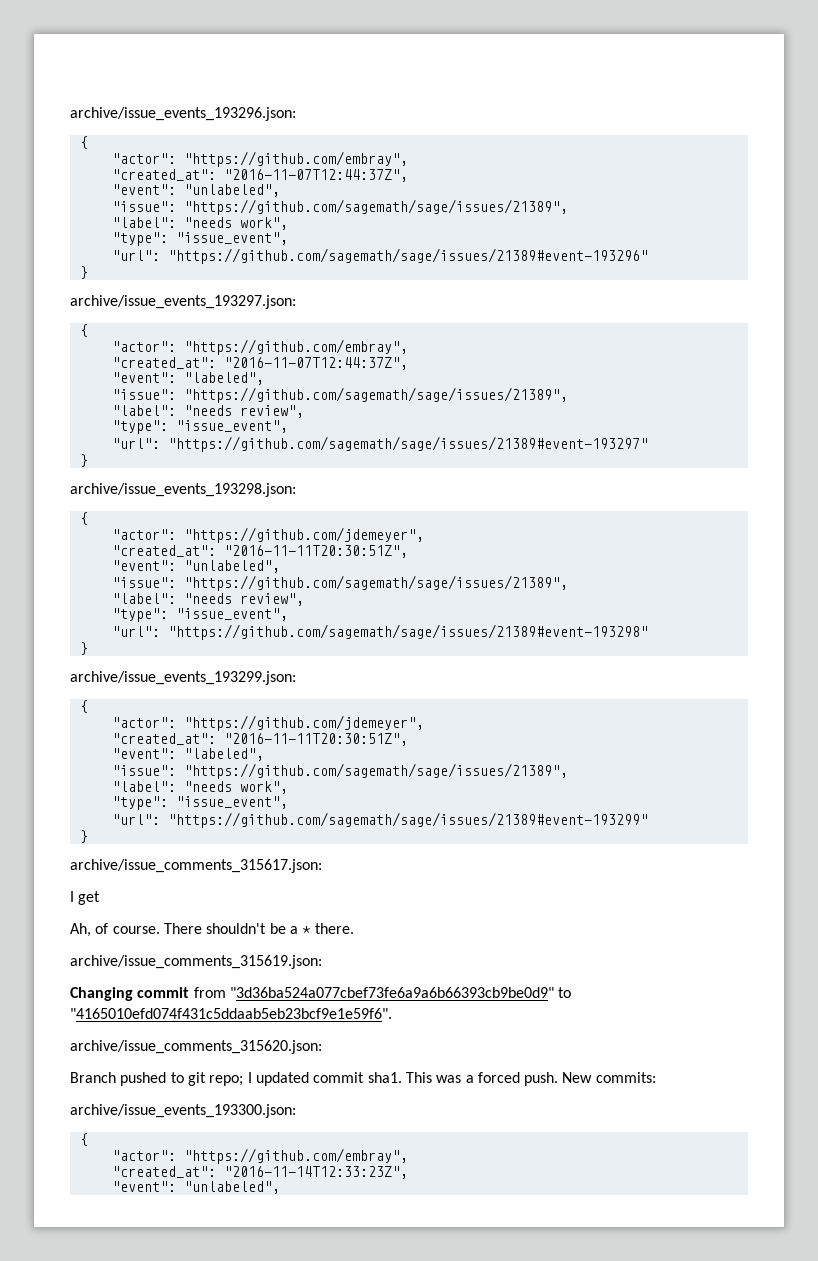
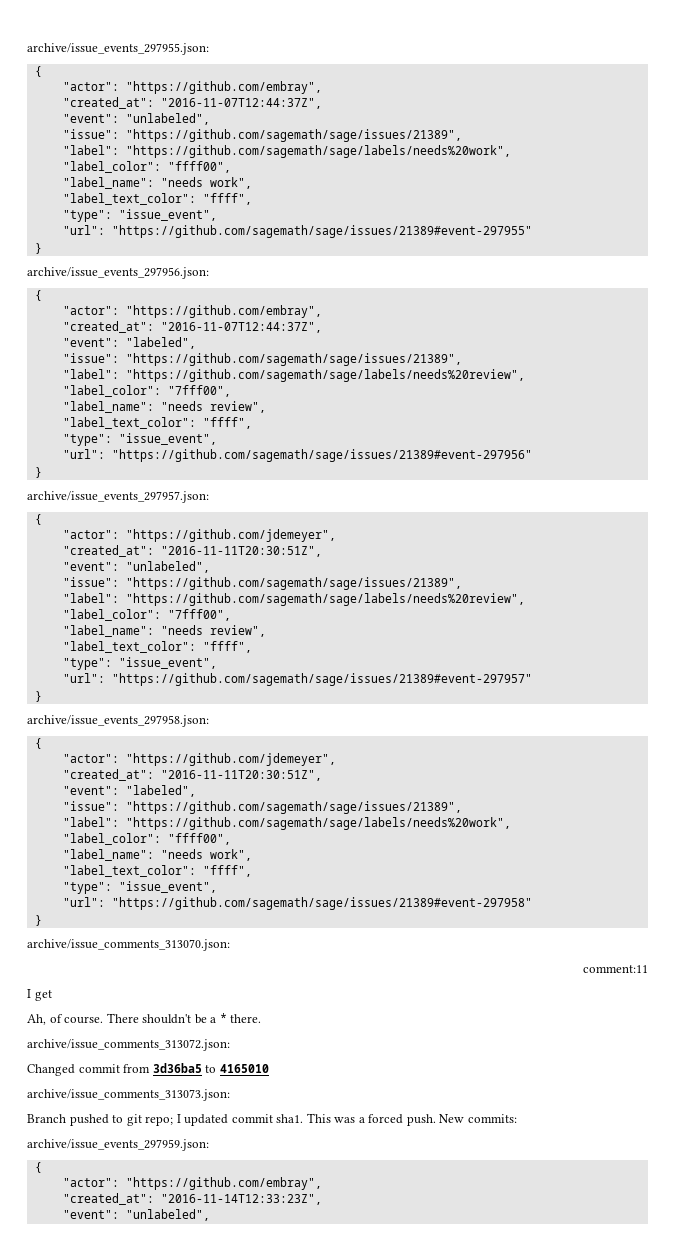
[70,107,296,121] archive/issue_events_193296.json: -> [27,43,209,55] archive/issue_events_297955.json:
[183,217,288,230] [111,232,288,246] [111,248,648,264] [79,266,88,279] [70,295,296,309] "needs work", // "type": "issue_event", // "url": "https://github.com/sagemath/sage/issues/21389#event-193296" // } // archive/issue_events_193297.json: -> [125,145,511,158] [62,161,231,173] [62,177,252,189] [62,193,252,205] [62,209,217,222] [62,225,532,238] [34,243,42,254] [27,267,209,279] "https://github.com/sagemath/sage/labels/needs%20work", // "label_color": "ffff00", // "label_name": "needs work", // "label_text_color": "ffff", // "type": "issue_event", // "url": "https://github.com/sagemath/sage/issues/21389#event-297955" // } // archive/issue_events_297956.json:
[183,405,304,418] [111,420,288,434] [111,436,648,452] [79,454,88,467] [70,483,296,497] "needs review", // "type": "issue_event", // "url": "https://github.com/sagemath/sage/issues/21389#event-193297" // } // archive/issue_events_193298.json: -> [125,369,525,382] [62,385,231,397] [62,401,266,413] [62,417,252,429] [62,433,217,446] [62,449,532,462] [34,467,42,478] [27,491,209,503] "https://github.com/sagemath/sage/labels/needs%20review", // "label_color": "7fff00", // "label_name": "needs review", // "label_text_color": "ffff", // "type": "issue_event", // "url": "https://github.com/sagemath/sage/issues/21389#event-297956" // } // archive/issue_events_297957.json:
[183,593,304,606] [111,608,288,622] [111,624,648,640] [79,642,88,655] [70,671,296,685] "needs review", // "type": "issue_event", // "url": "https://github.com/sagemath/sage/issues/21389#event-193298" // } // archive/issue_events_193299.json: -> [125,593,525,606] [62,609,231,621] [62,625,266,637] [62,641,252,653] [62,657,217,670] [62,673,532,686] [34,691,42,702] [27,715,209,727] "https://github.com/sagemath/sage/labels/needs%20review", // "label_color": "7fff00", // "label_name": "needs review", // "label_text_color": "ffff", // "type": "issue_event", // "url": "https://github.com/sagemath/sage/issues/21389#event-297957" // } // archive/issue_events_297958.json:
[183,781,288,794] [111,796,288,810] [111,812,648,828] [79,830,88,843] [70,859,322,873] "needs work", // "type": "issue_event", // "url": "https://github.com/sagemath/sage/issues/21389#event-193299" // } // archive/issue_comments_315617.json: -> [125,817,511,830] [62,833,231,845] [62,849,252,861] [62,865,252,877] [62,881,217,894] [62,897,532,910] [34,915,42,926] [27,939,230,951] [583,965,648,973] "https://github.com/sagemath/sage/labels/needs%20work", // "label_color": "ffff00", // "label_name": "needs work", // "label_text_color": "ffff", // "type": "issue_event", // "url": "https://github.com/sagemath/sage/issues/21389#event-297958" // } // archive/issue_comments_313070.json: // comment:11
[70,955,322,969] [70,987,572,1001] [70,1008,392,1019] [70,1040,322,1054] archive/issue_comments_315619.json: // Changing commit from "3d36ba524a077cbef73fe6a9a6b66393cb9be0d9" to "4165010efd074f431c5ddaab5eb23bcf9e1e59f6". // archive/issue_comments_315620.json: -> [27,1039,230,1051] [27,1063,269,1076] [27,1089,230,1101] archive/issue_comments_313072.json: // Changed commit from 3d36ba5 to 4165010 // archive/issue_comments_313073.json:
[70,1104,296,1118] archive/issue_events_193300.json: -> [27,1139,209,1151] archive/issue_events_297959.json:

